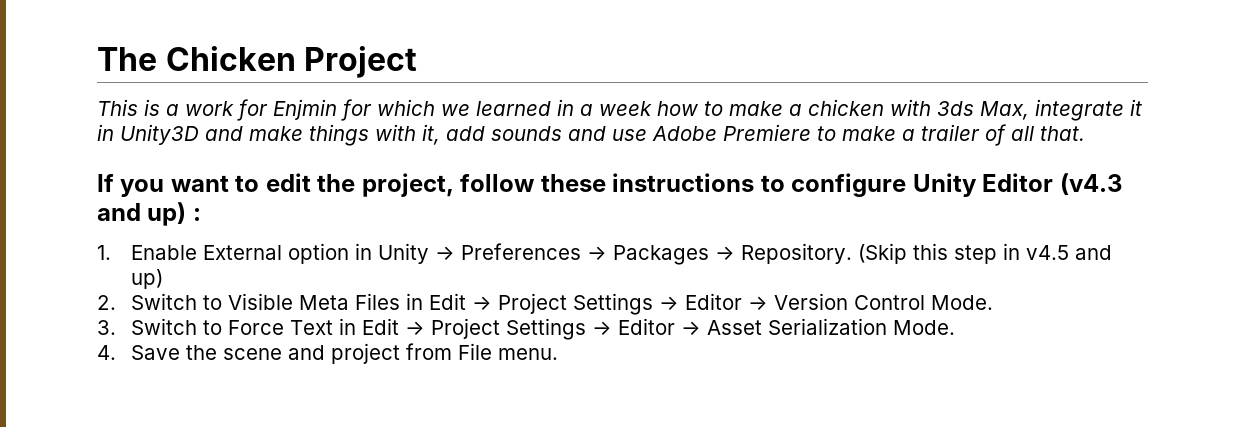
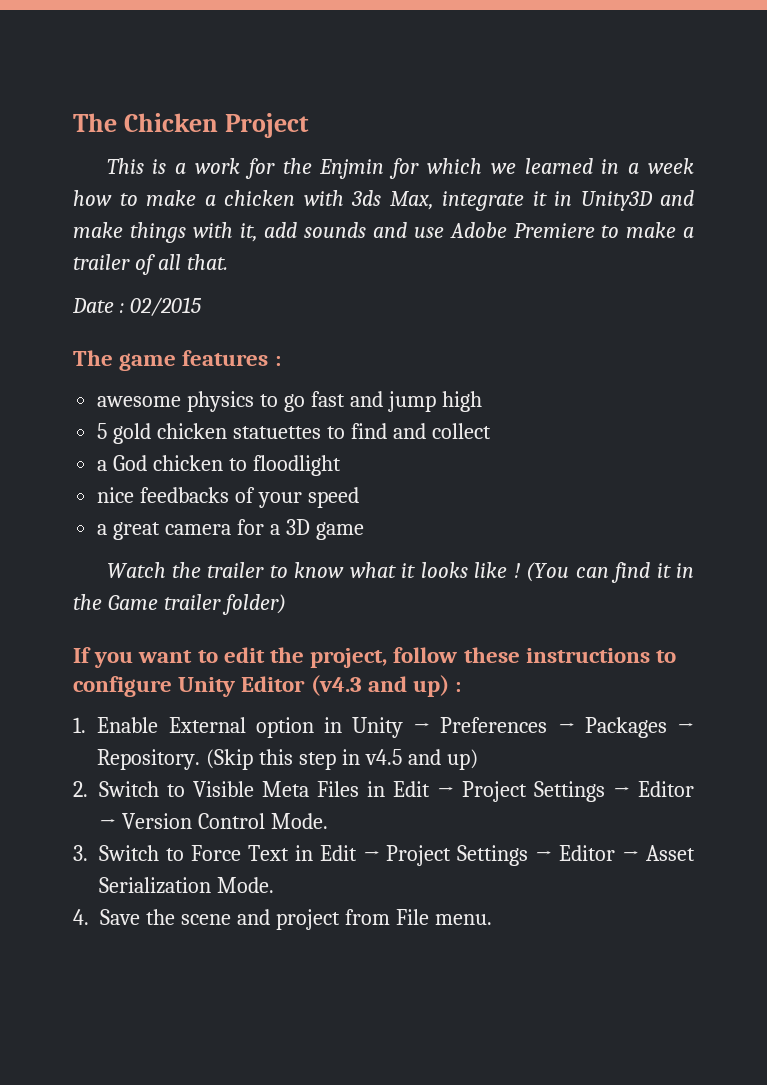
(268, 110) none -> [282,158,312,174] the
(1085, 133) none -> [72,297,202,316] [73,350,281,371] [97,391,482,412] [97,423,491,444] [97,455,341,476] [97,487,359,508] [97,519,364,540] [106,562,694,583] [73,594,286,615] // Date : 02/2015 // The game features : // awesome physics to go fast and jump high // 5 gold chicken statuettes to find and collect // a God chicken to floodlight // nice feedbacks of your speed // a great camera for a 3D game // Watch the trailer to know what it looks like ! (You can find it in the Game trailer folder)

